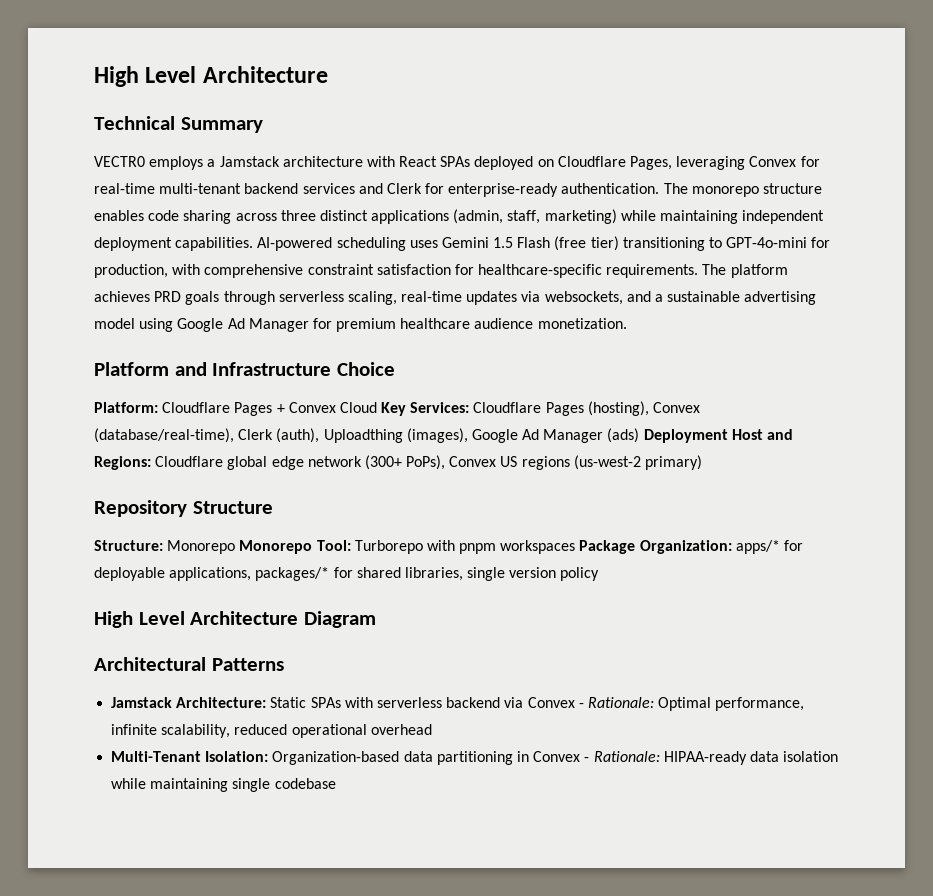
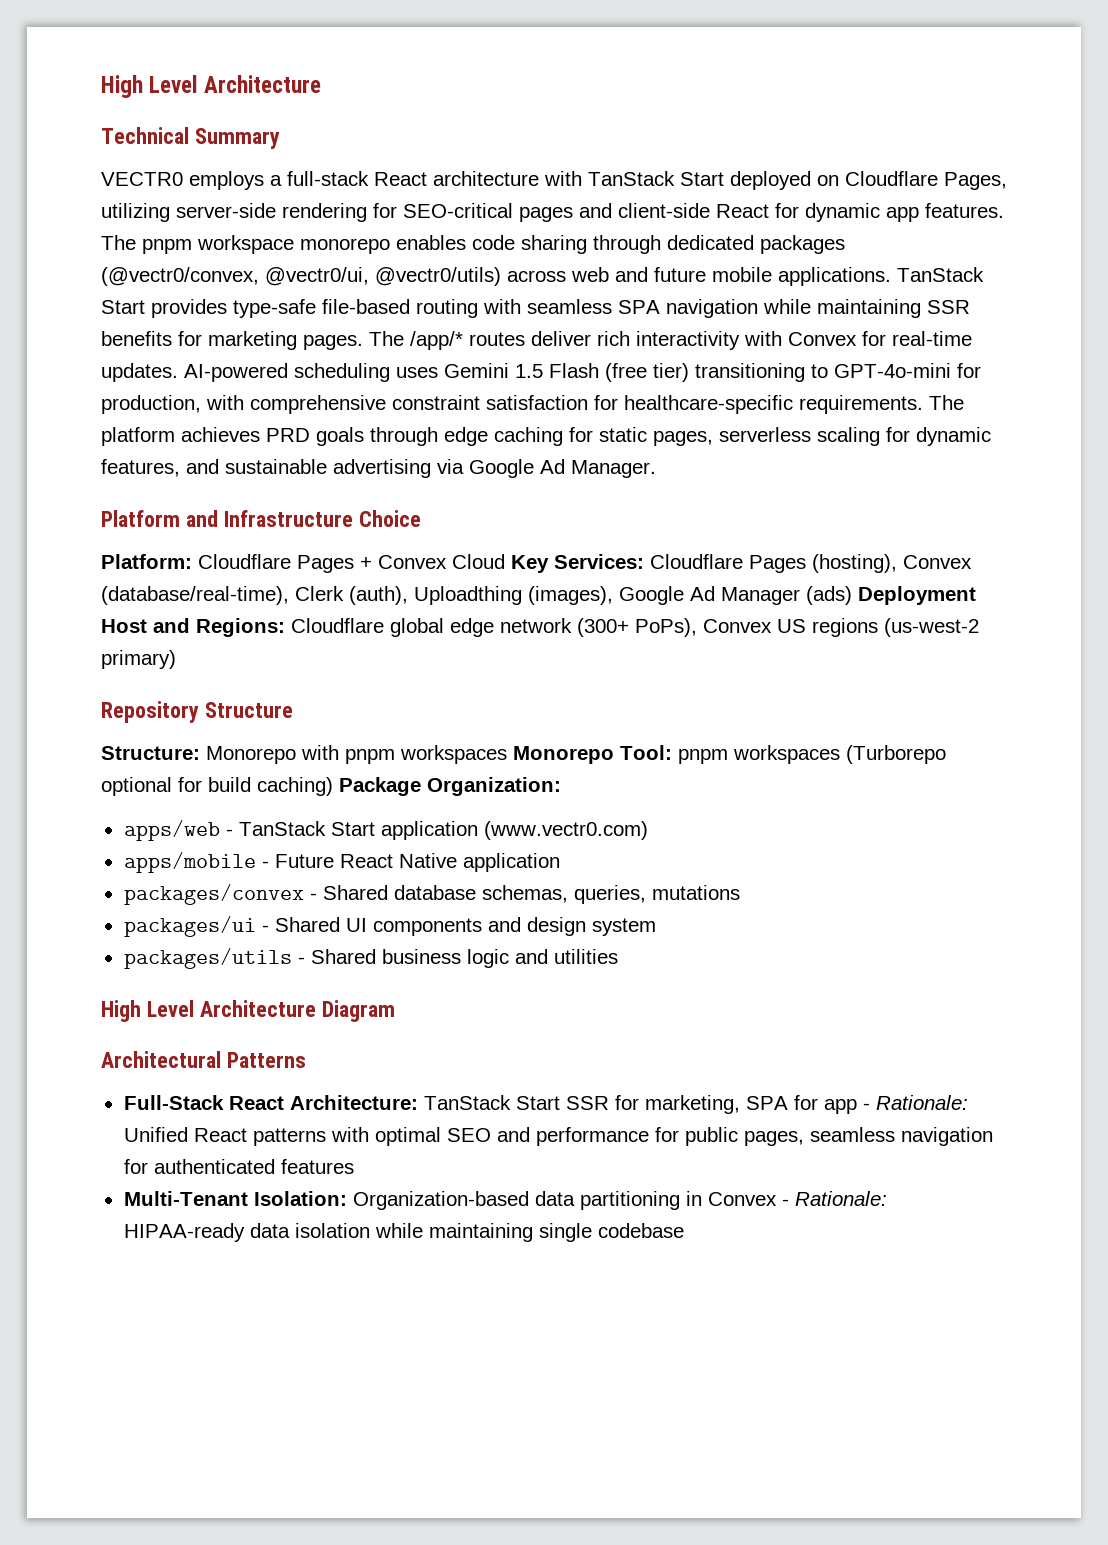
[219,156,820,170] [94,183,823,197] [94,209,825,224] [94,237,254,251] Jamstack architecture with React SPAs deployed on Cloudflare Pages, leveraging Convex for real-time multi-tenant backend services and Clerk for enterprise-ready authentication. The monorepo structure enables code sharing across three distinct applications (admin, staff, marketing) while maintaining independent deployment capabilities. -> [287,171,1007,190] [101,203,1004,222] [101,235,845,254] [101,267,984,286] [101,299,970,318] [101,331,972,350] [101,363,178,382] full-stack React architecture with TanStack Start deployed on Cloudflare Pages, utilizing server-side rendering for SEO-critical pages and client-side React for dynamic app features. The pnpm workspace monorepo enables code sharing through dedicated packages (@vectr0/convex, @vectr0/ui, @vectr0/utils) across web and future mobile applications. TanStack Start provides type-safe file-based routing with seamless SPA navigation while maintaining SSR benefits for marketing pages. The /app/* routes deliver rich interactivity with Convex for real-time updates.
[278,291,817,305] [94,318,627,332] serverless scaling, real-time updates via websockets, and a sustainable advertising model using Google Ad Manager for premium healthcare audience monetization. -> [444,427,991,446] [101,459,656,478] edge caching for static pages, serverless scaling for dynamic features, and sustainable advertising via Google Ad Manager.
[239,540,804,554] [94,567,600,581] Monorepo Tool: Turborepo with pnpm workspaces Package Organization: apps/* for deployable applications, packages/* for shared libraries, single version policy -> [301,745,946,764] [101,777,561,796] [123,820,648,841] [123,852,560,873] [123,884,740,905] [123,916,656,937] [123,948,618,969] with pnpm workspaces Monorepo Tool: pnpm workspaces (Turborepo optional for build caching) Package Organization: // apps/web - TanStack Start application (www.vectr0.com) // apps/mobile - Future React Native application // packages/convex - Shared database schemas, queries, mutations // packages/ui - Shared UI components and design system // packages/utils - Shared business logic and utilities
[111,697,805,711] [111,724,432,738] Jamstack Architecture: Static SPAs with serverless backend via Convex - Rationale: Optimal performance, infinite scalability, reduced operational overhead -> [123,1095,968,1114] [123,1127,993,1146] [123,1159,354,1174] Full-Stack React Architecture: TanStack Start SSR for marketing, SPA for app - Rationale: Unified React patterns with optimal SEO and performance for public pages, seamless navigation for authenticated features

